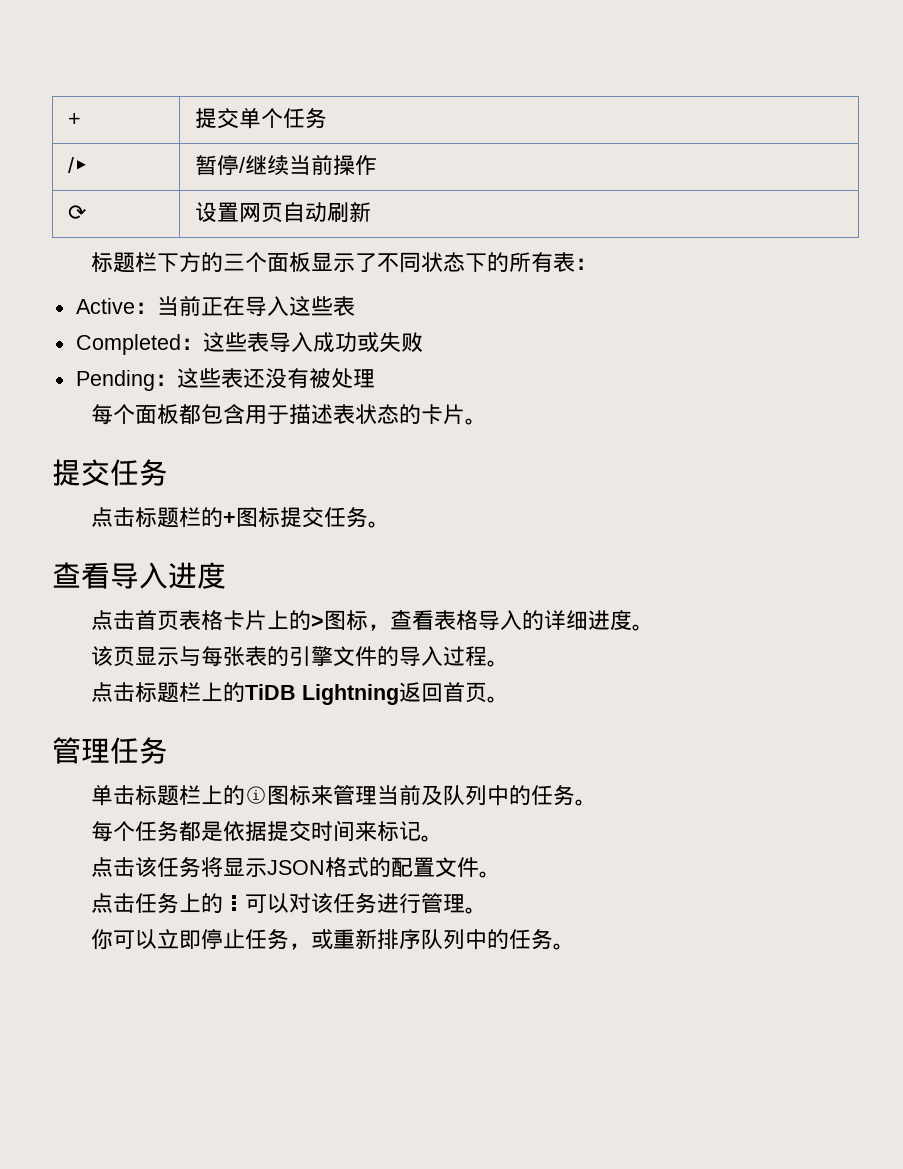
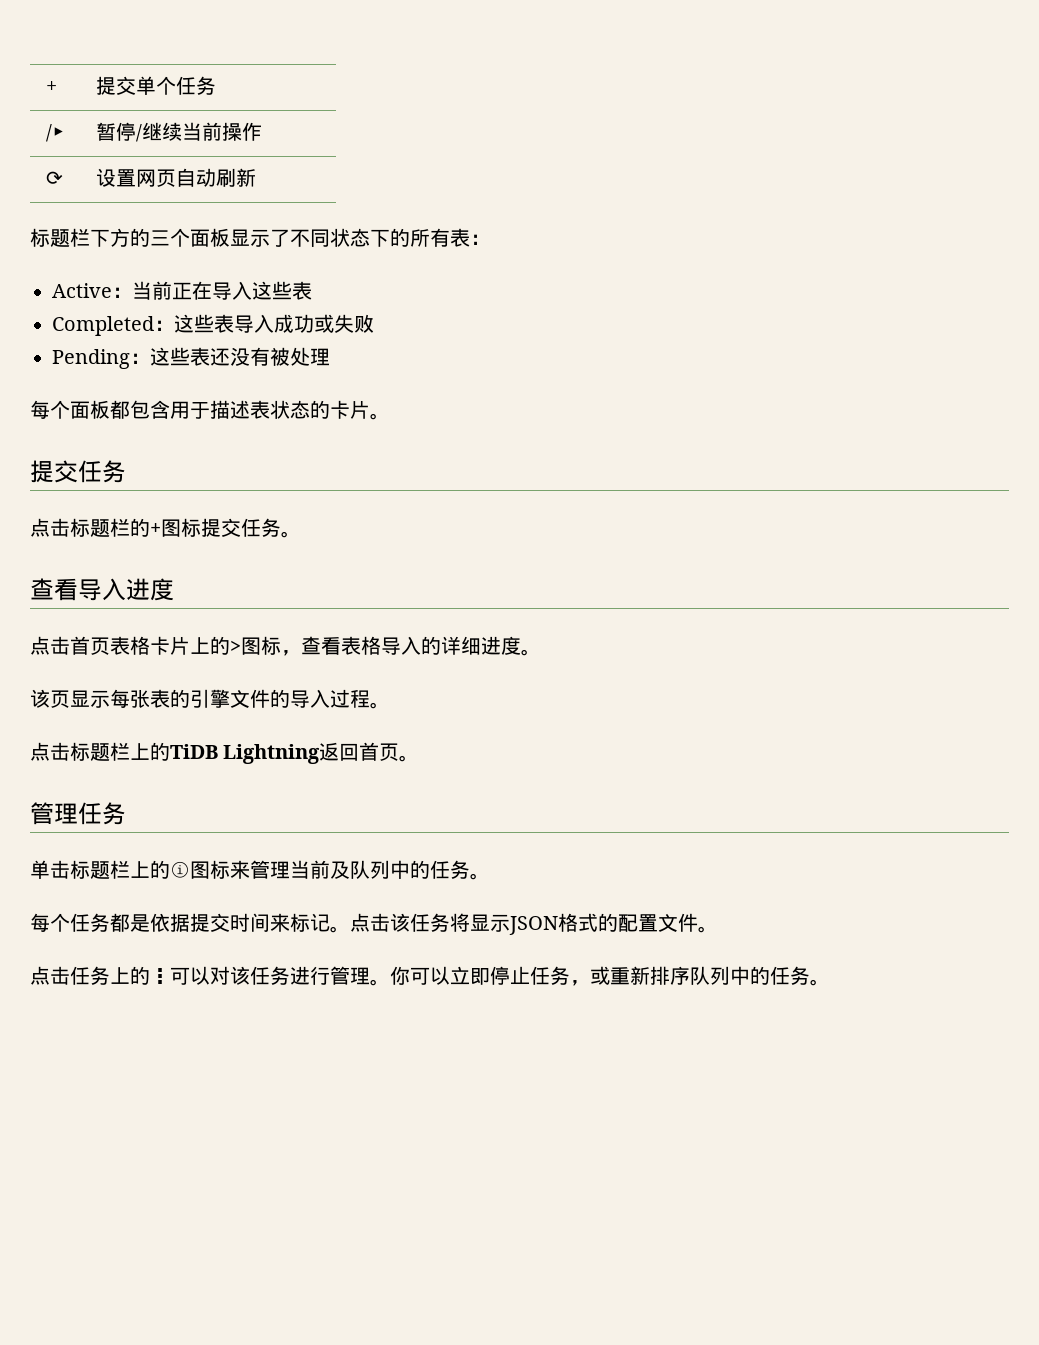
[179,646,202,666] 与 -> (110, 699) none
(444, 838) // -> (350, 929) none
(488, 910) // -> (390, 982) none

